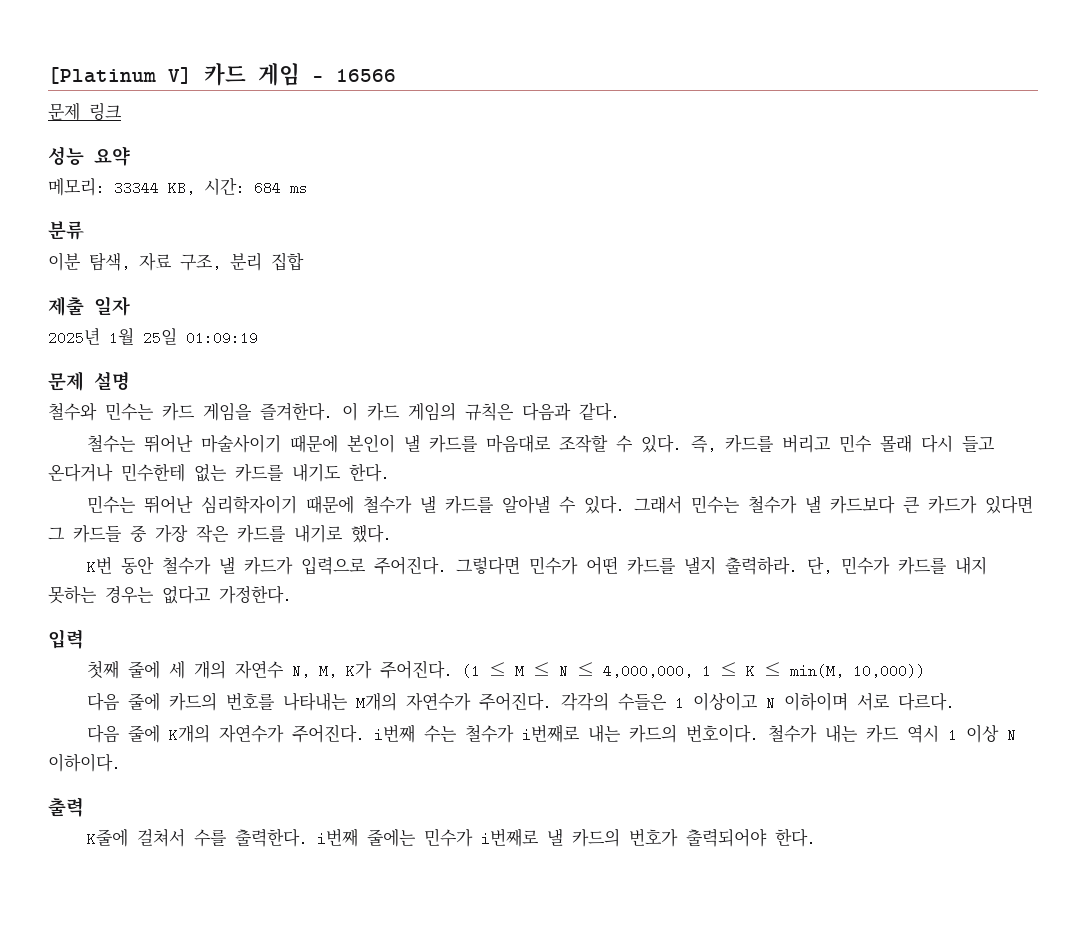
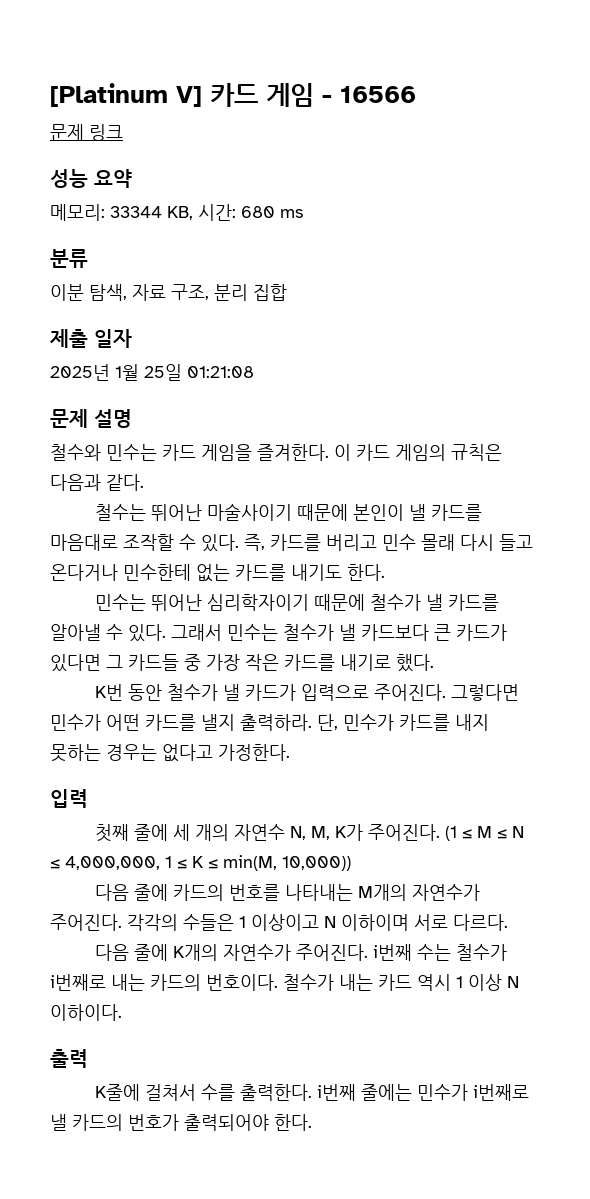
[254,181,281,195] 684 -> [241,206,275,218] 680
[186,331,258,345] 01:09:19 -> [187,366,254,378] 01:21:08

